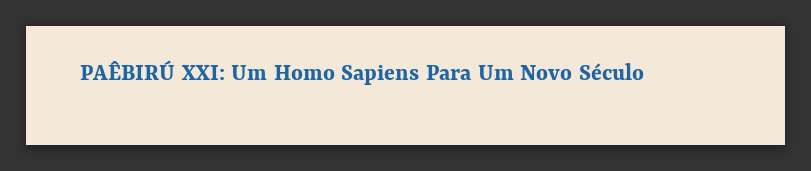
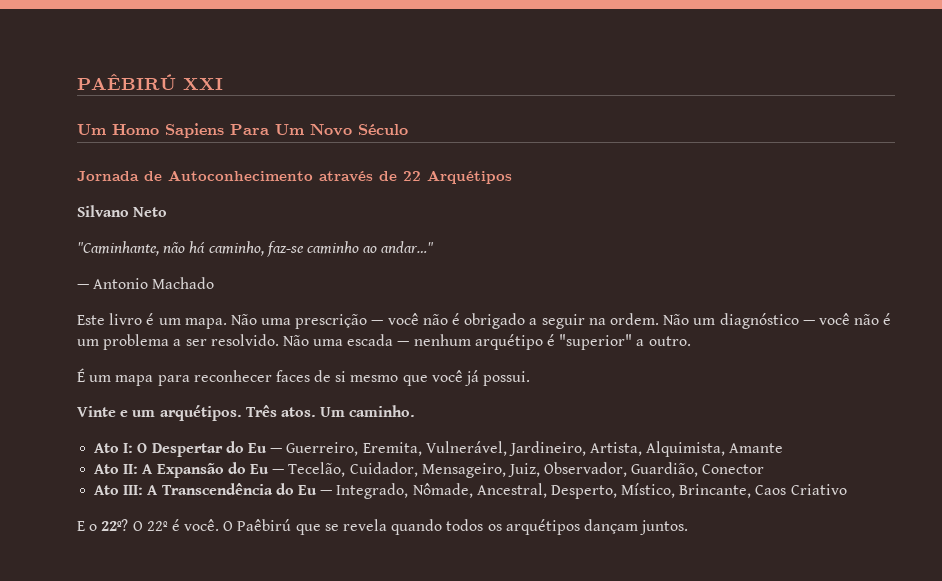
[180,65,225,80] XXI: -> [183,78,223,90] XXI //
(644, 71) none -> [77,170,512,184] [77,205,168,217] [77,241,435,257] [77,277,215,289] [77,313,892,329] [77,334,691,350] [77,368,531,386] [77,405,416,421] [94,441,784,457] [94,462,765,478] [94,483,847,499] [77,519,689,535] // Jornada de Autoconhecimento através de 22 Arquétipos // Silvano Neto // "Caminhante, não há caminho, faz-se caminho ao andar…" // — Antonio Machado // Este livro é um mapa. Não uma prescrição — você não é obrigado a seguir na ordem. Não um diagnóstico — você não é um problema a ser resolvido. Não uma escada — nenhum arquétipo é "superior" a outro. // É um mapa para reconhecer faces de si mesmo que você já possui. // Vinte e um arquétipos. Três atos. Um caminho. // Ato I: O Despertar do Eu — Guerreiro, Eremita, Vulnerável, Jardineiro, Artista, Alquimista, Amante // Ato II: A Expansão do Eu — Tecelão, Cuidador, Mensageiro, Juiz, Observador, Guardião, Conector // Ato III: A Transcendência do Eu — Integrado, Nômade, Ancestral, Desperto, Místico, Brincante, Caos Criativo // E o 22º? O 22º é você. O Paêbirú que se revela quando todos os arquétipos dançam juntos.

